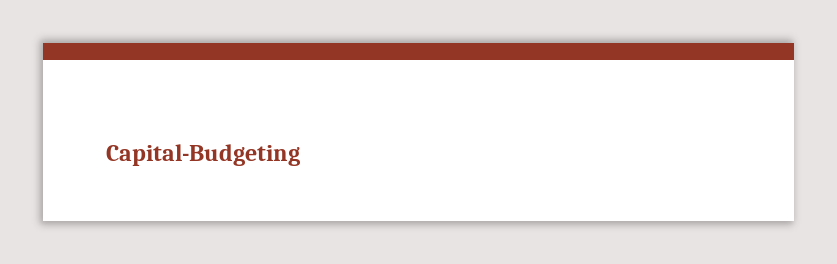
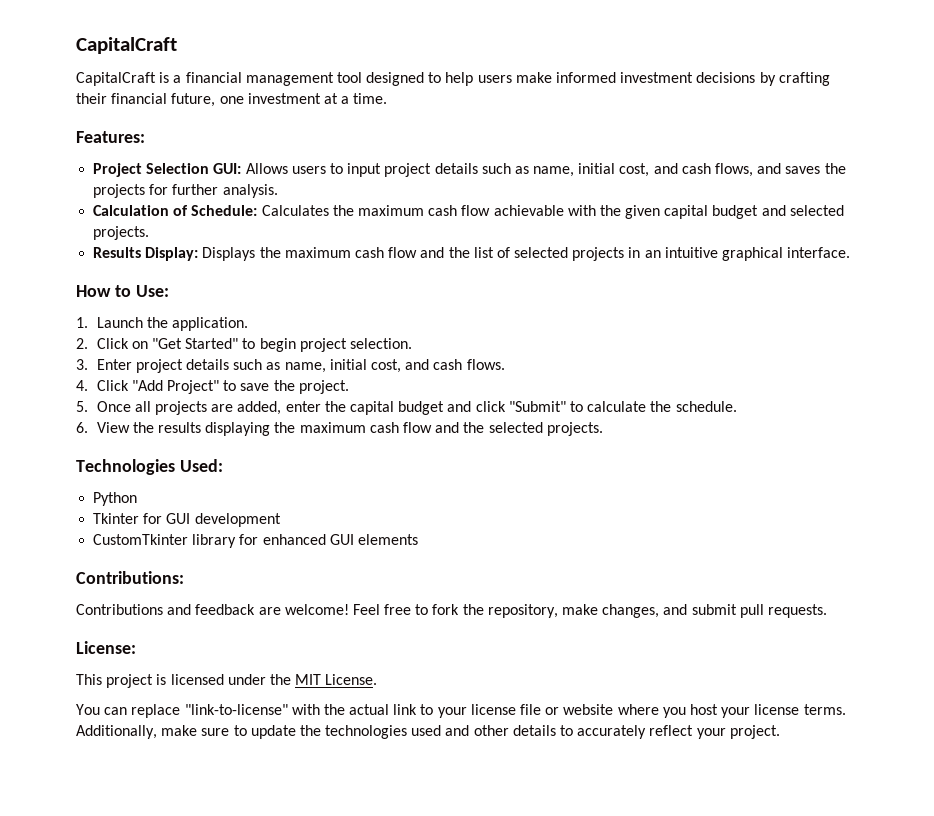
[106,144,300,166] Capital-Budgeting -> [76,37,177,54] [76,72,830,86] [76,93,388,107] [76,131,145,143] [93,163,846,177] [93,184,278,198] [93,205,844,219] [93,226,150,240] [93,247,851,261] [76,285,169,297] [76,317,249,331] [76,338,413,352] [76,359,505,373] [76,380,349,394] [76,401,737,415] [76,422,603,436] [76,459,223,475] [93,492,138,506] [93,513,281,527] [93,534,418,548] [76,571,184,584] [76,604,827,618] [76,641,136,654] [76,674,378,688] [76,704,846,718] [76,725,780,739] CapitalCraft // CapitalCraft is a financial management tool designed to help users make informed investment decisions by crafting their financial future, one investment at a time. // Features: // Project Selection GUI: Allows users to input project details such as name, initial cost, and cash flows, and saves the projects for further analysis. // Calculation of Schedule: Calculates the maximum cash flow achievable with the given capital budget and selected projects. // Results Display: Displays the maximum cash flow and the list of selected projects in an intuitive graphical interface. // How to Use: // 1. Launch the application. // 2. Click on "Get Started" to begin project selection. // 3. Enter project details such as name, initial cost, and cash flows. // 4. Click "Add Project" to save the project. // 5. Once all projects are added, enter the capital budget and click "Submit" to calculate the schedule. // 6. View the results displaying the maximum cash flow and the selected projects. // Technologies Used: // Python // Tkinter for GUI development // CustomTkinter library for enhanced GUI elements // Contributions: // Contributions and feedback are welcome! Feel free to fork the repository, make changes, and submit pull requests. // License: // This project is licensed under the MIT License. // You can replace "link-to-license" with the actual link to your license file or website where you host your license terms. Additionally, make sure to update the technologies used and other details to accurately reflect your project.

